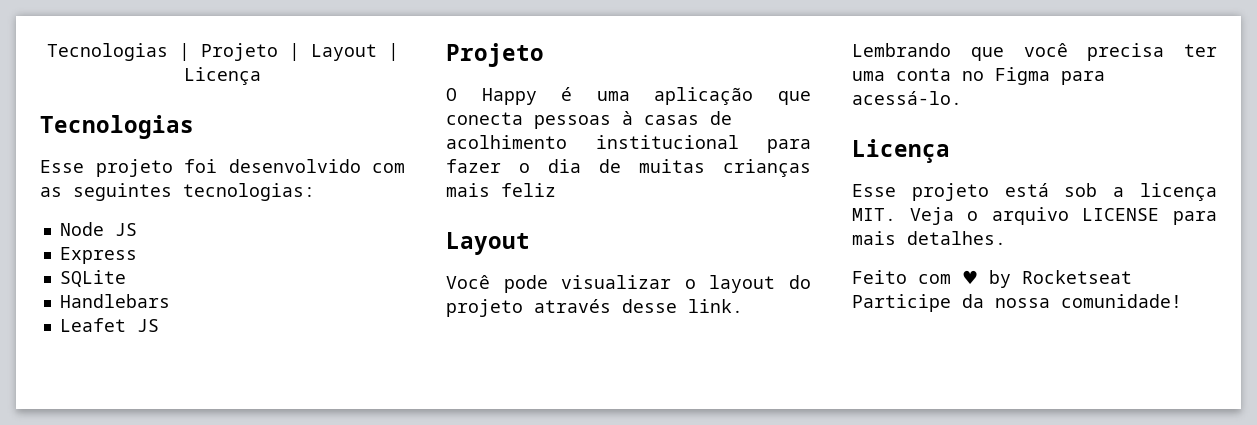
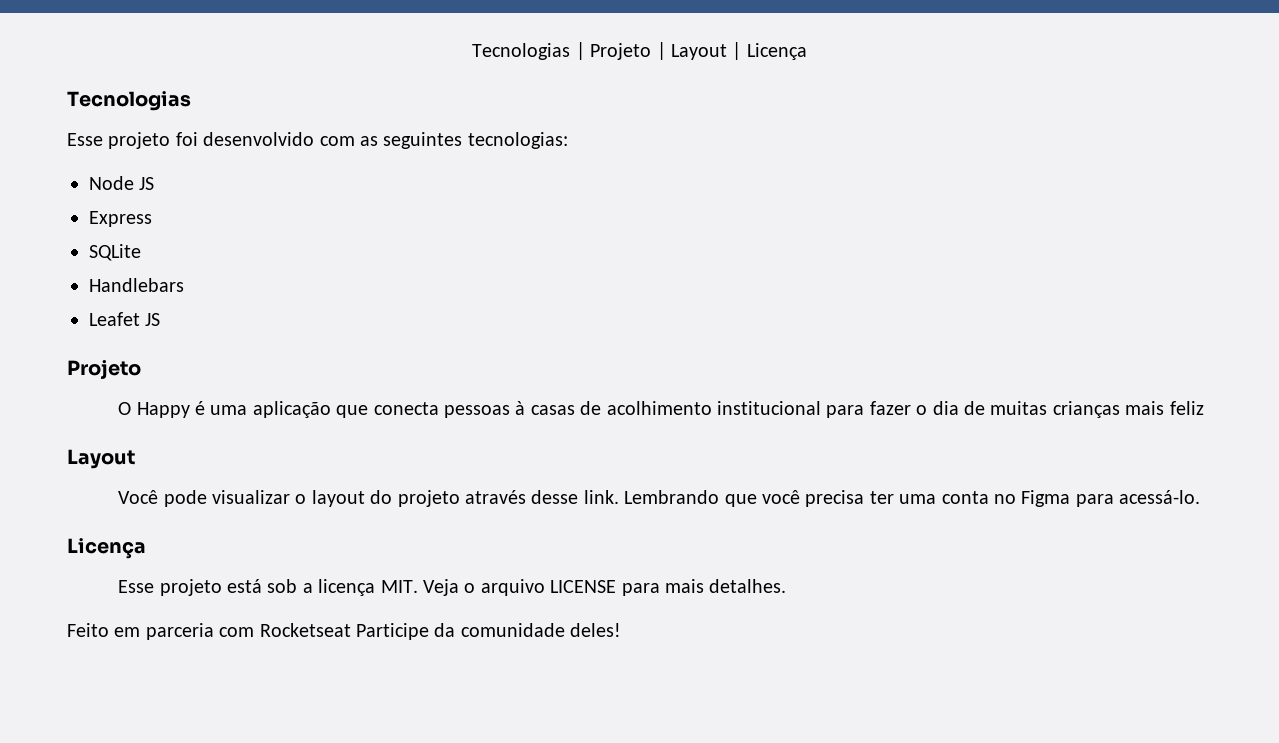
[918,270,1011,288] com ♥ by -> [114,623,255,640] em parceria com
[995,294,1182,308] nossa comunidade! -> [460,623,622,637] comunidade deles!

